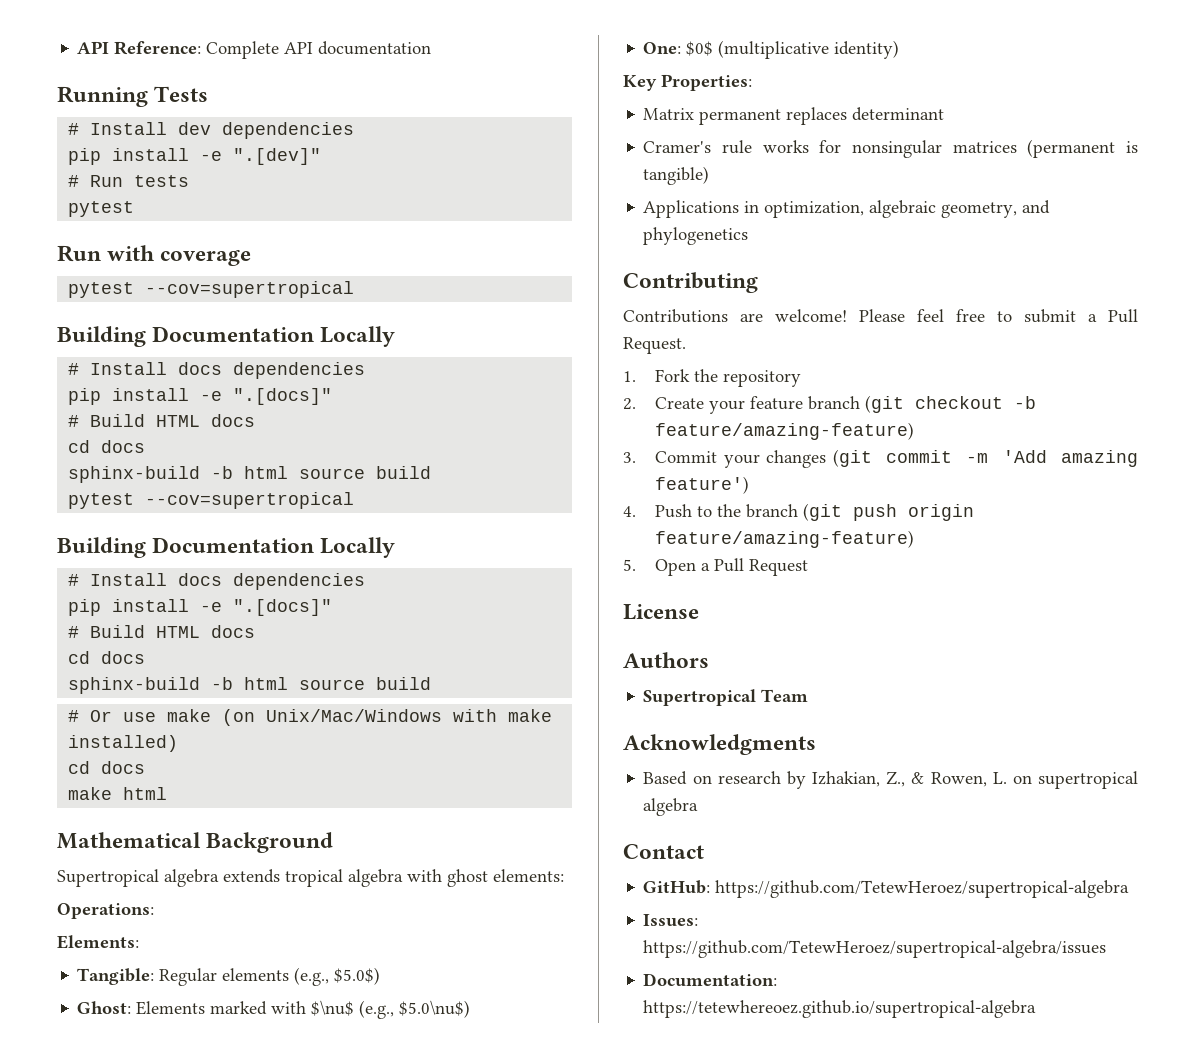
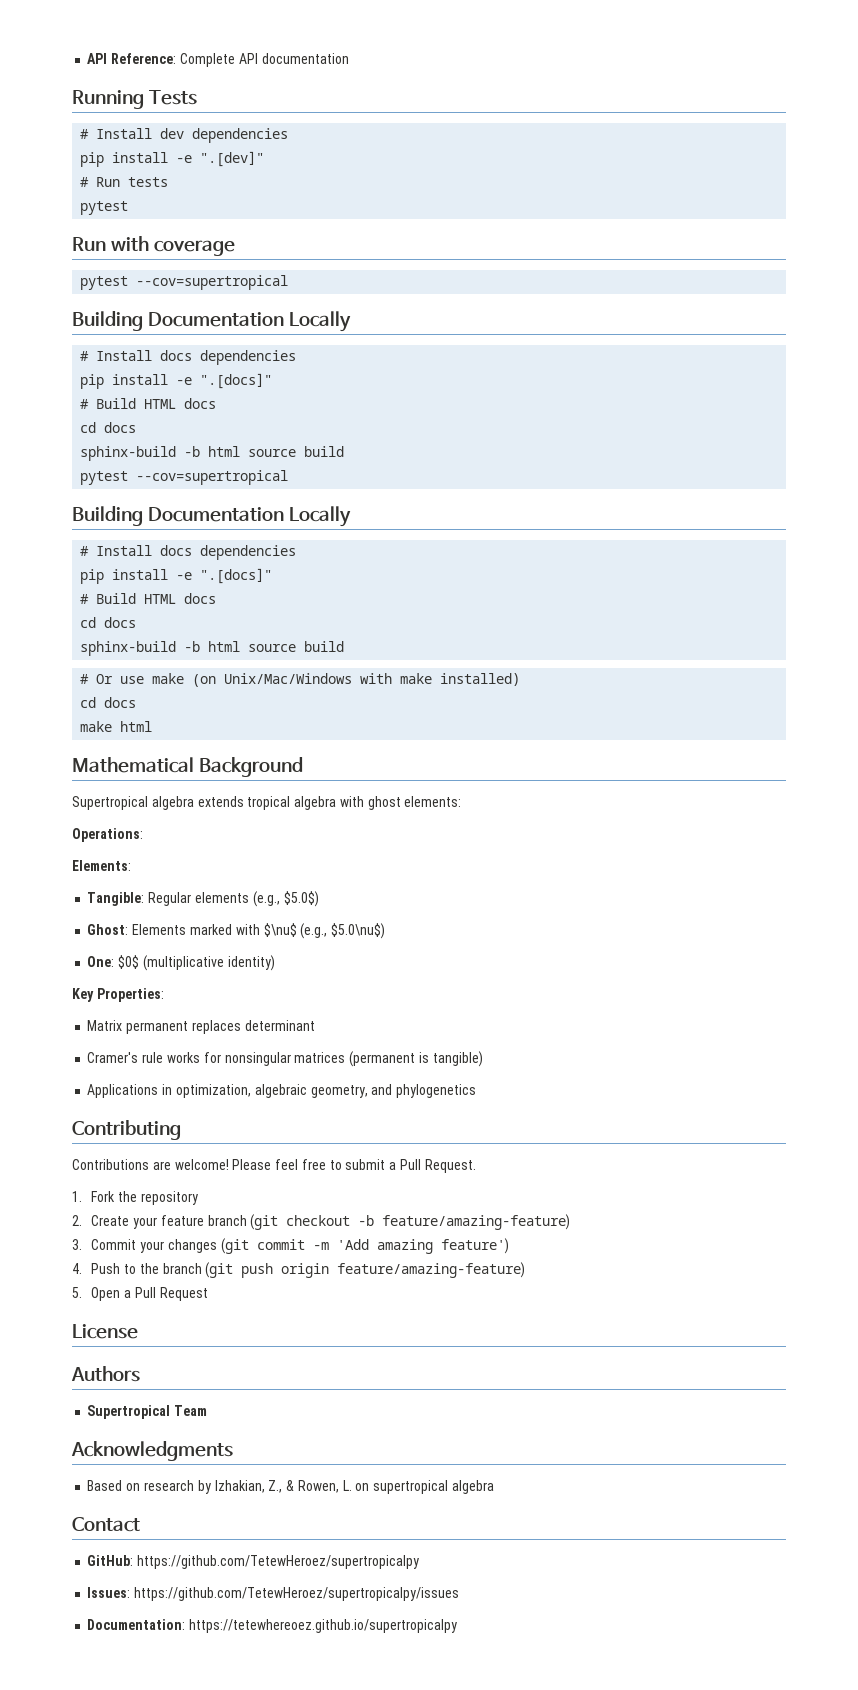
[715,880,1130,898] https://github.com/TetewHeroez/supertropical-algebra -> [137,1555,420,1569] https://github.com/TetewHeroez/supertropicalpy
[643,940,1107,958] https://github.com/TetewHeroez/supertropical-algebra/issues -> [134,1587,460,1601] https://github.com/TetewHeroez/supertropicalpy/issues
[643,1000,1037,1018] https://tetewhereoez.github.io/supertropical-algebra -> [189,1619,458,1633] https://tetewhereoez.github.io/supertropicalpy

